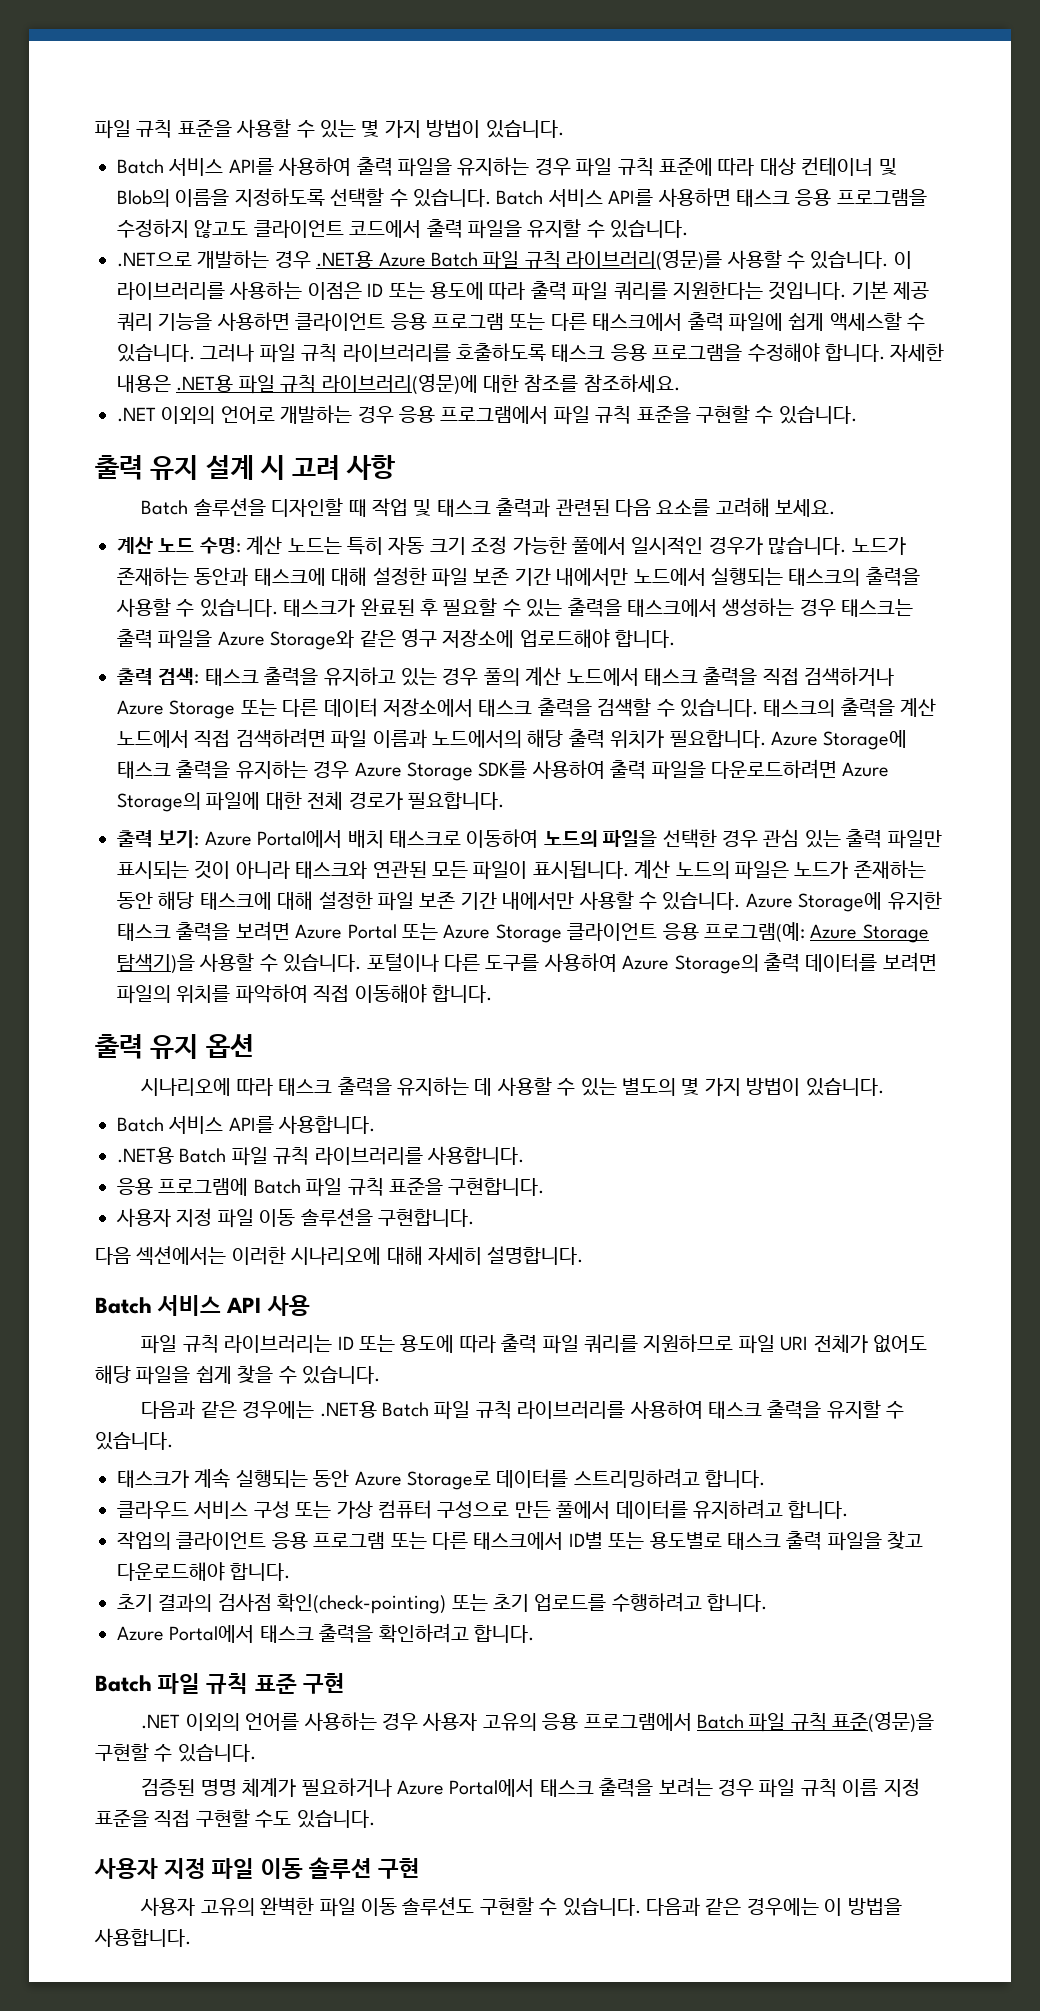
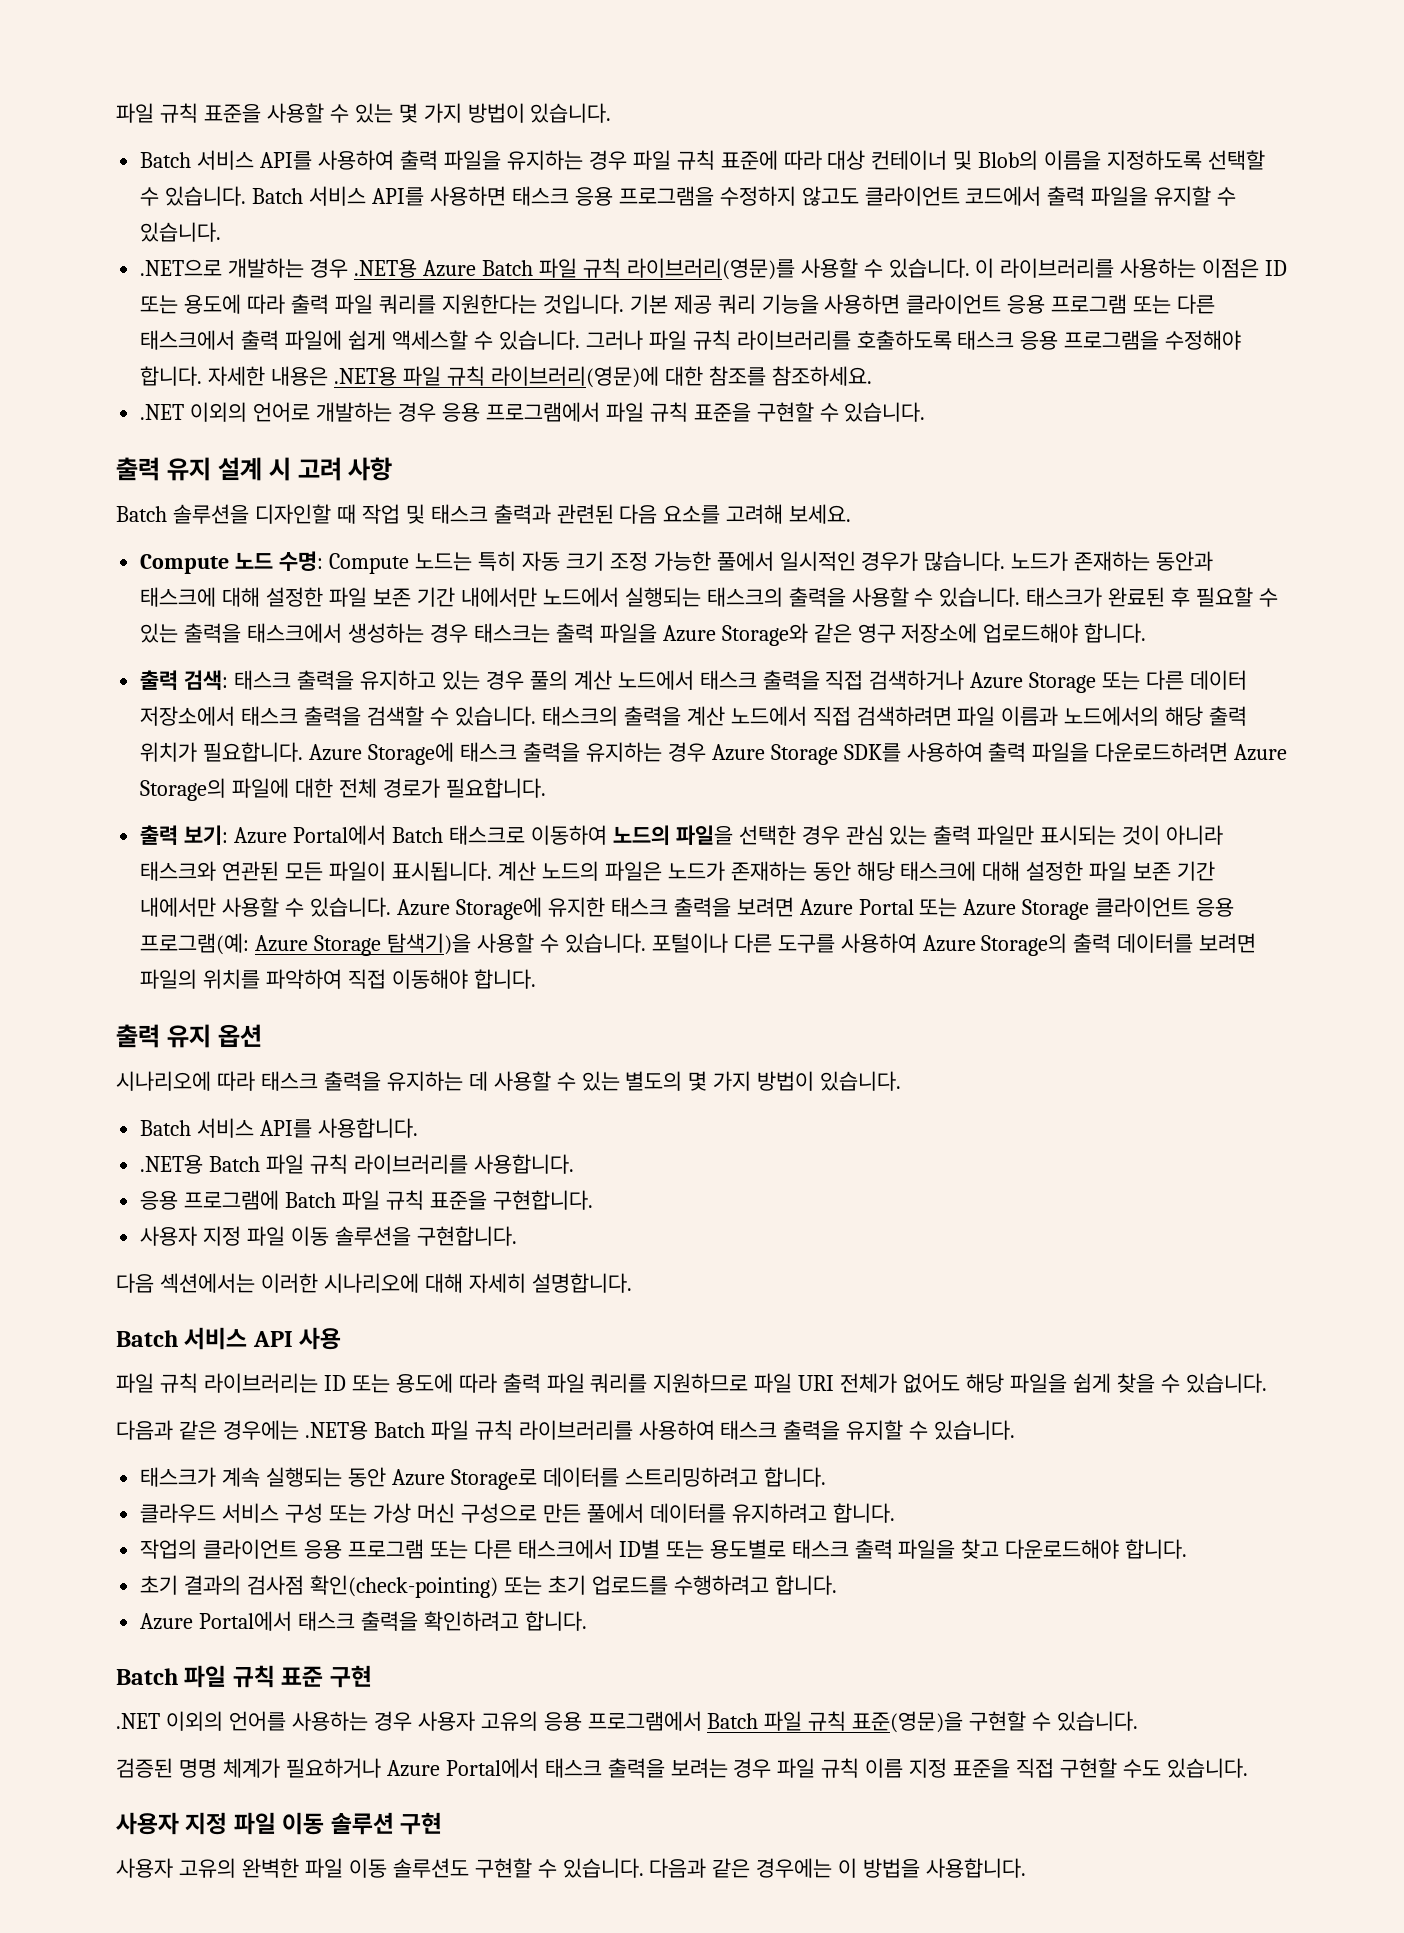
[117,537,153,554] 계산 -> [140,554,230,574] Compute
[246,536,283,555] 계산 -> [329,553,410,574] Compute
[347,830,384,848] 배치 -> [391,827,443,843] Batch
[378,1500,432,1519] 컴퓨터 -> [416,1503,455,1523] 머신

